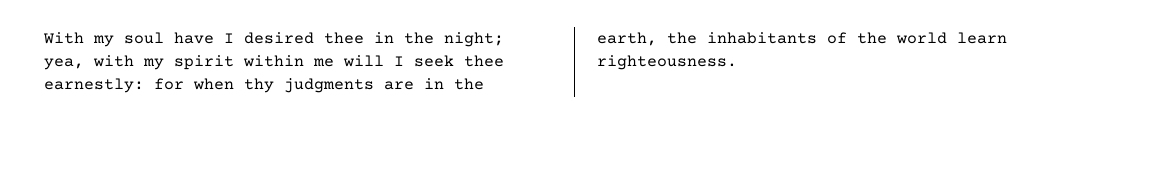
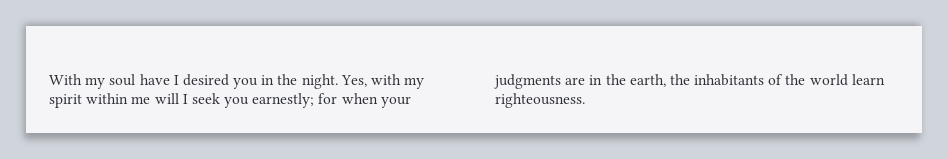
[324,32,504,47] [44,58,84,70] thee in the night; yea, -> [233,74,367,89] you in the night. Yes,
[464,55,504,67] [44,78,144,93] thee earnestly: -> [224,93,315,108] you earnestly;
[244,78,274,93] thy -> [380,96,411,108] your

